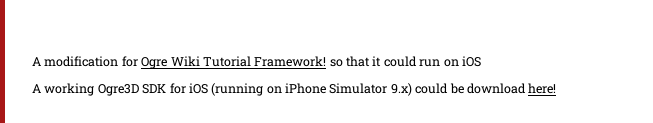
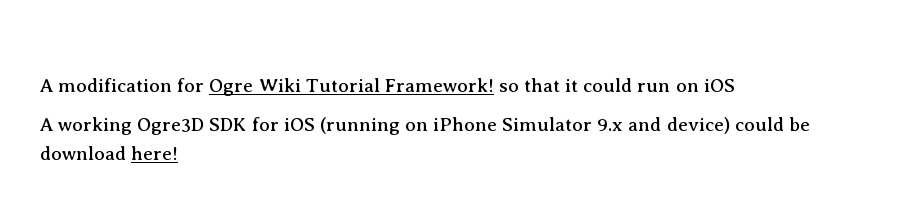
[390,83,412,96] 9.x) -> [597,117,730,134] 9.x and device)

